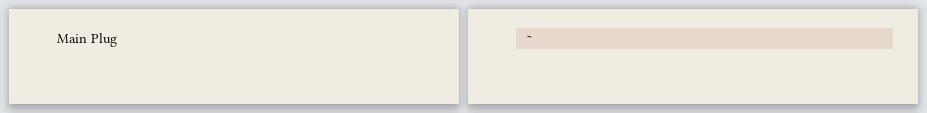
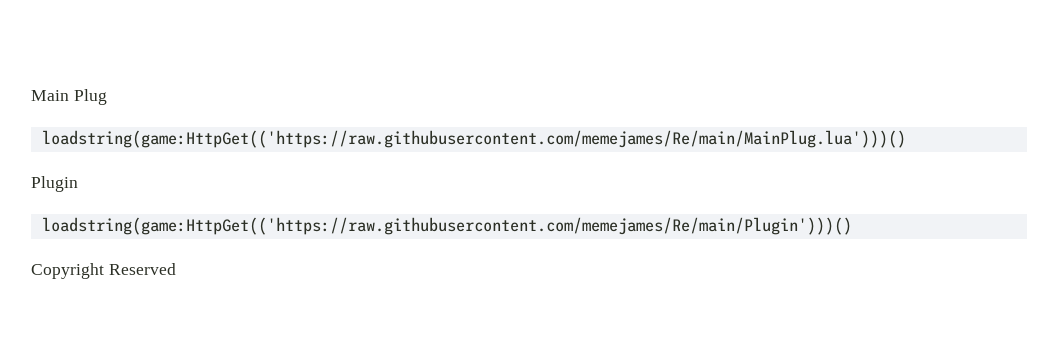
[524,35,534,42] ~ -> [41,130,906,148] [31,176,78,192] [41,217,852,235] [31,263,176,279] loadstring(game:HttpGet(('https://raw.githubusercontent.com/memejames/Re/main/MainPlug.lua')))() // Plugin // loadstring(game:HttpGet(('https://raw.githubusercontent.com/memejames/Re/main/Plugin')))() // Copyright Reserved

